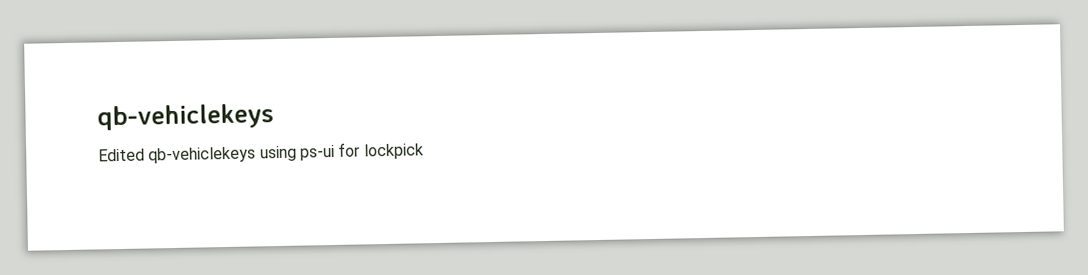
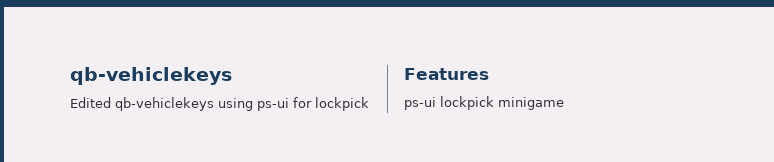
(424, 151) none -> [404,68,489,80] [404,96,564,110] // Features // ps-ui lockpick minigame

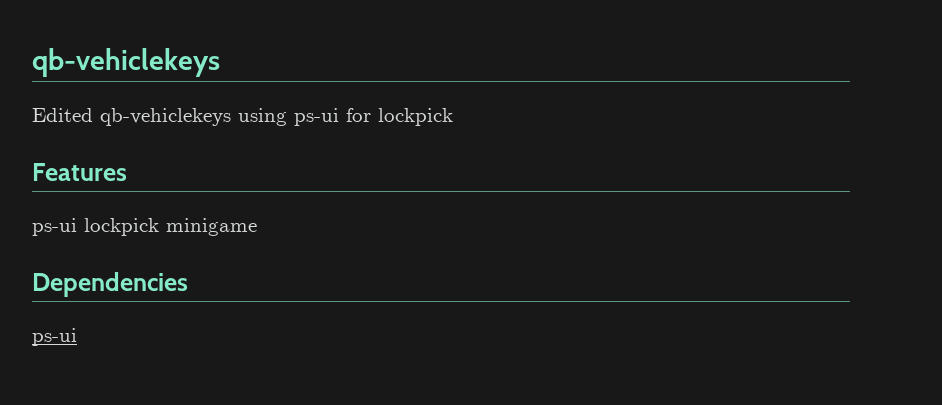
(564, 103) none -> [32,272,188,297] [32,328,77,346] // Dependencies // ps-ui

